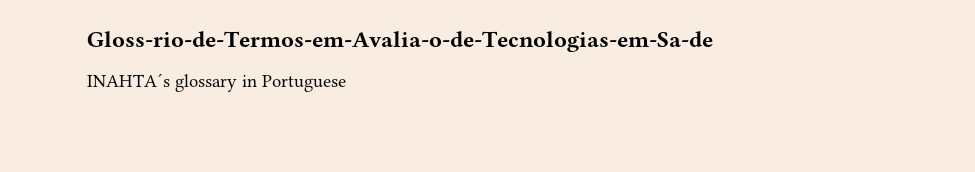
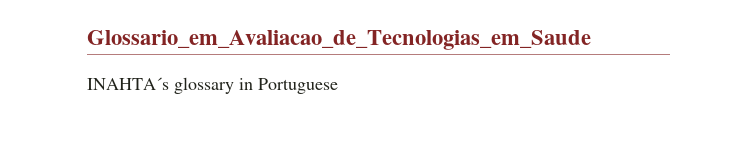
[87,31,713,52] Gloss-rio-de-Termos-em-Avalia-o-de-Tecnologias-em-Sa-de -> [87,30,591,50] Glossario_em_Avaliacao_de_Tecnologias_em_Saude

